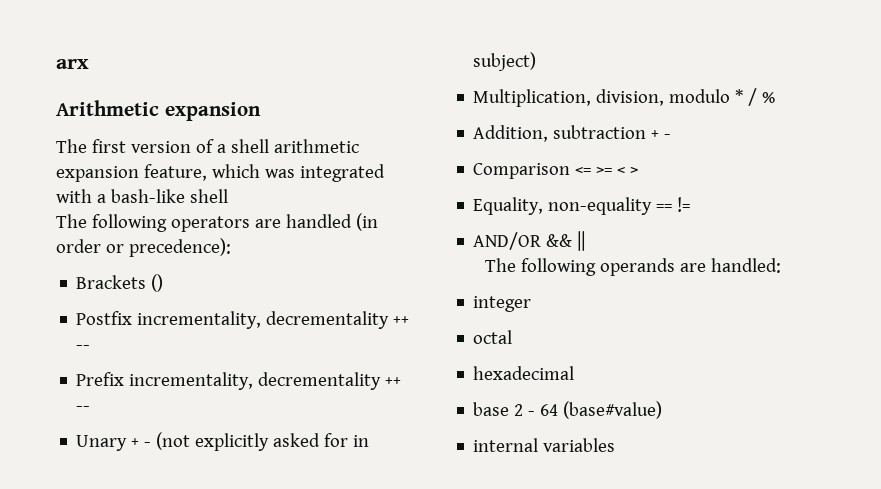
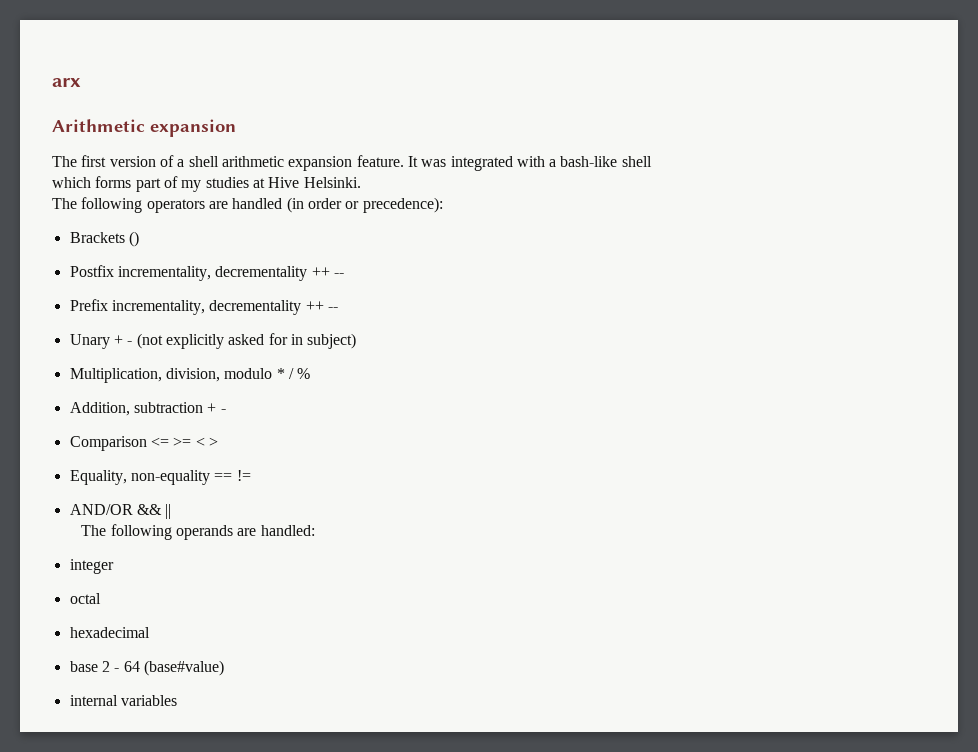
[143,164,260,181] feature, which -> [356,155,418,167] feature. It
(228, 196) none -> [52,176,361,192] // which forms part of my studies at Hive Helsinki.

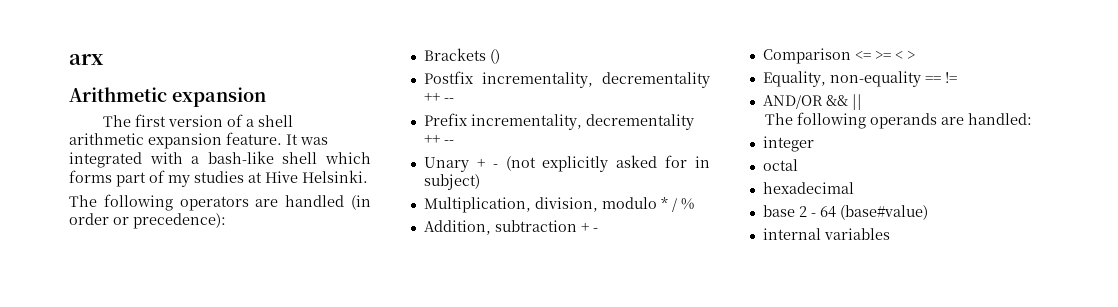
(652, 161) // -> (318, 158) none

